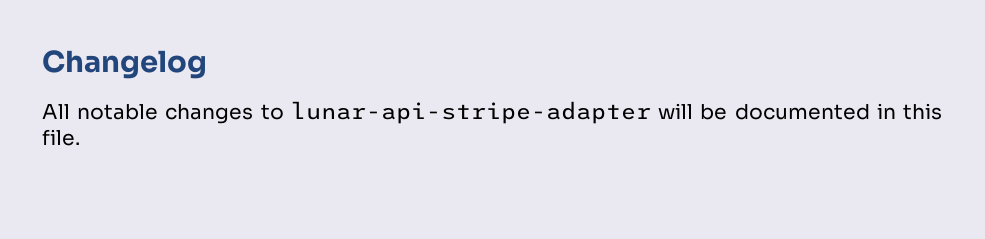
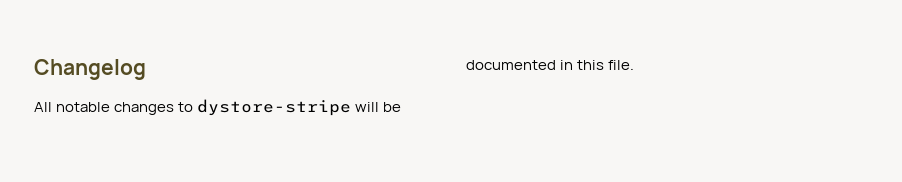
[290,101,651,124] lunar-api-stripe-adapter -> [197,99,352,116] dystore-stripe

